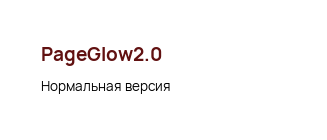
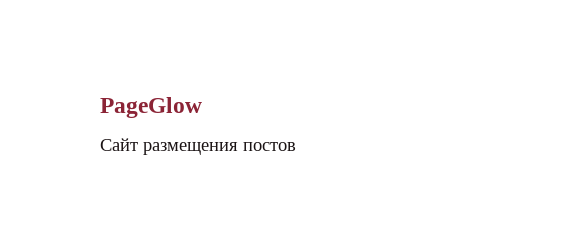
[41,47,163,66] [41,81,170,94] PageGlow2.0 // Нормальная версия -> [100,97,202,118] [100,138,296,155] PageGlow // Сайт размещения постов

